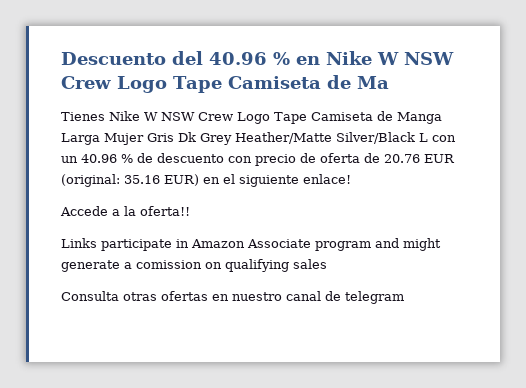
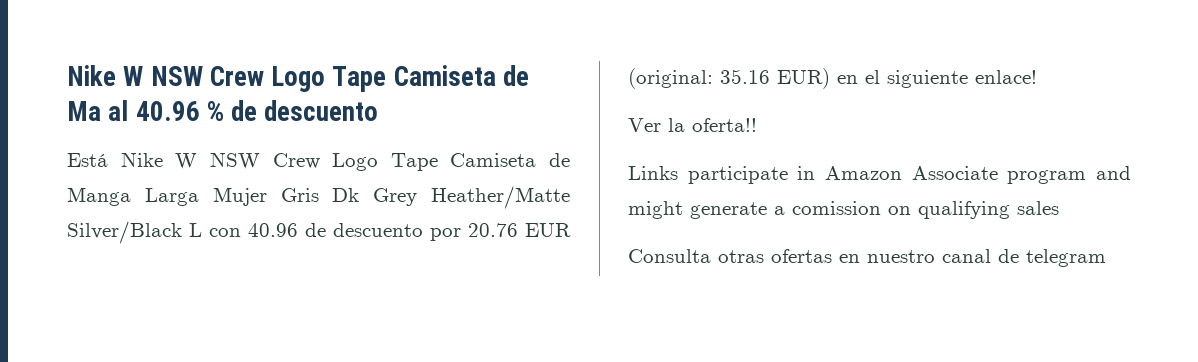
[61,51,320,65] Descuento del 40.96 % en -> (67, 75) none
[61,112,105,121] // Tienes -> [108,100,379,121] [67,153,108,167] al 40.96 % de descuento // Está
[61,153,380,166] un 40.96 % de descuento con precio de oferta de -> [248,223,461,241] 40.96 de descuento por
[60,206,120,216] Accede a -> [628,118,661,132] Ver

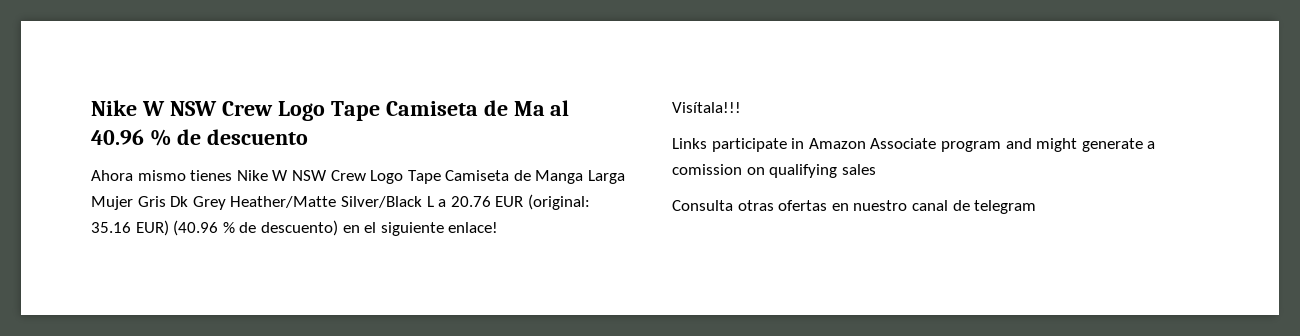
[67,153,108,167] Está -> [91,170,233,181] Ahora mismo tienes
[209,223,461,241] con 40.96 de descuento por -> [438,199,447,207] a
(830, 78) none -> [173,220,338,236] (40.96 % de descuento)
[628,118,757,132] Ver la oferta!! -> [672,102,741,113] Visítala!!!

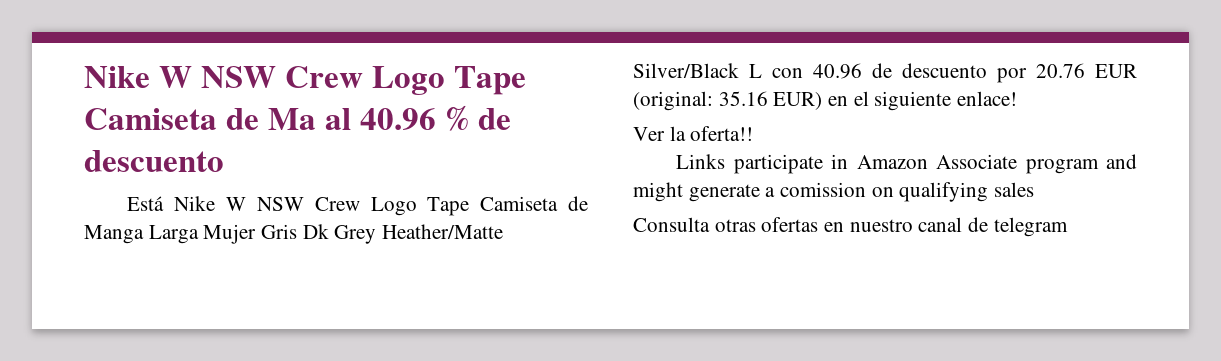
[91,170,233,181] Ahora mismo tienes -> [127,196,165,211] Está
[438,199,447,207] a -> [772,63,1027,83] con 40.96 de descuento por
[173,220,338,236] (40.96 % de descuento) -> (823, 101) none
[672,102,741,113] Visítala!!! -> [633,126,754,141] Ver la oferta!!

